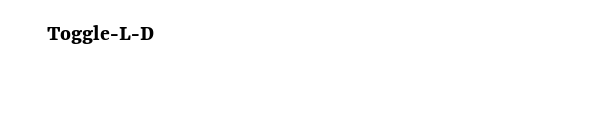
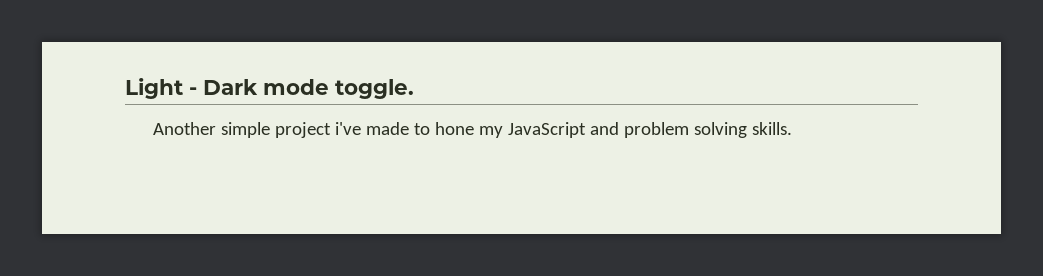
[47,25,154,44] Toggle-L-D -> [125,78,414,99] [152,122,792,138] Light - Dark mode toggle. // Another simple project i've made to hone my JavaScript and problem solving skills.

